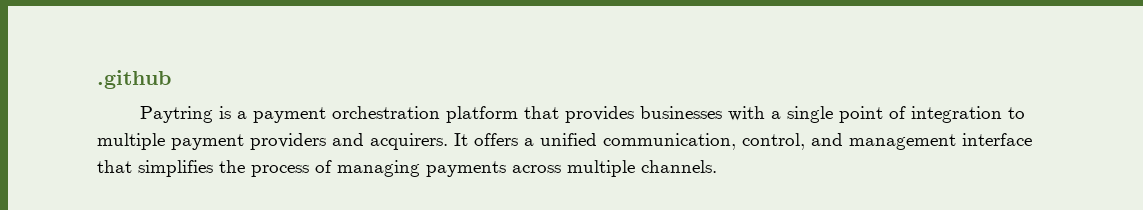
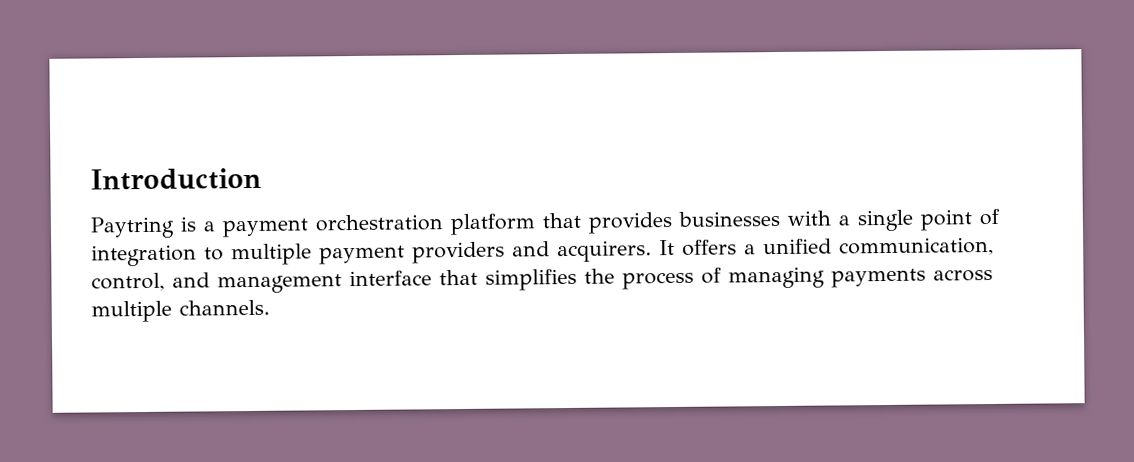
[97,70,171,89] .github -> [90,167,262,191] Introduction

